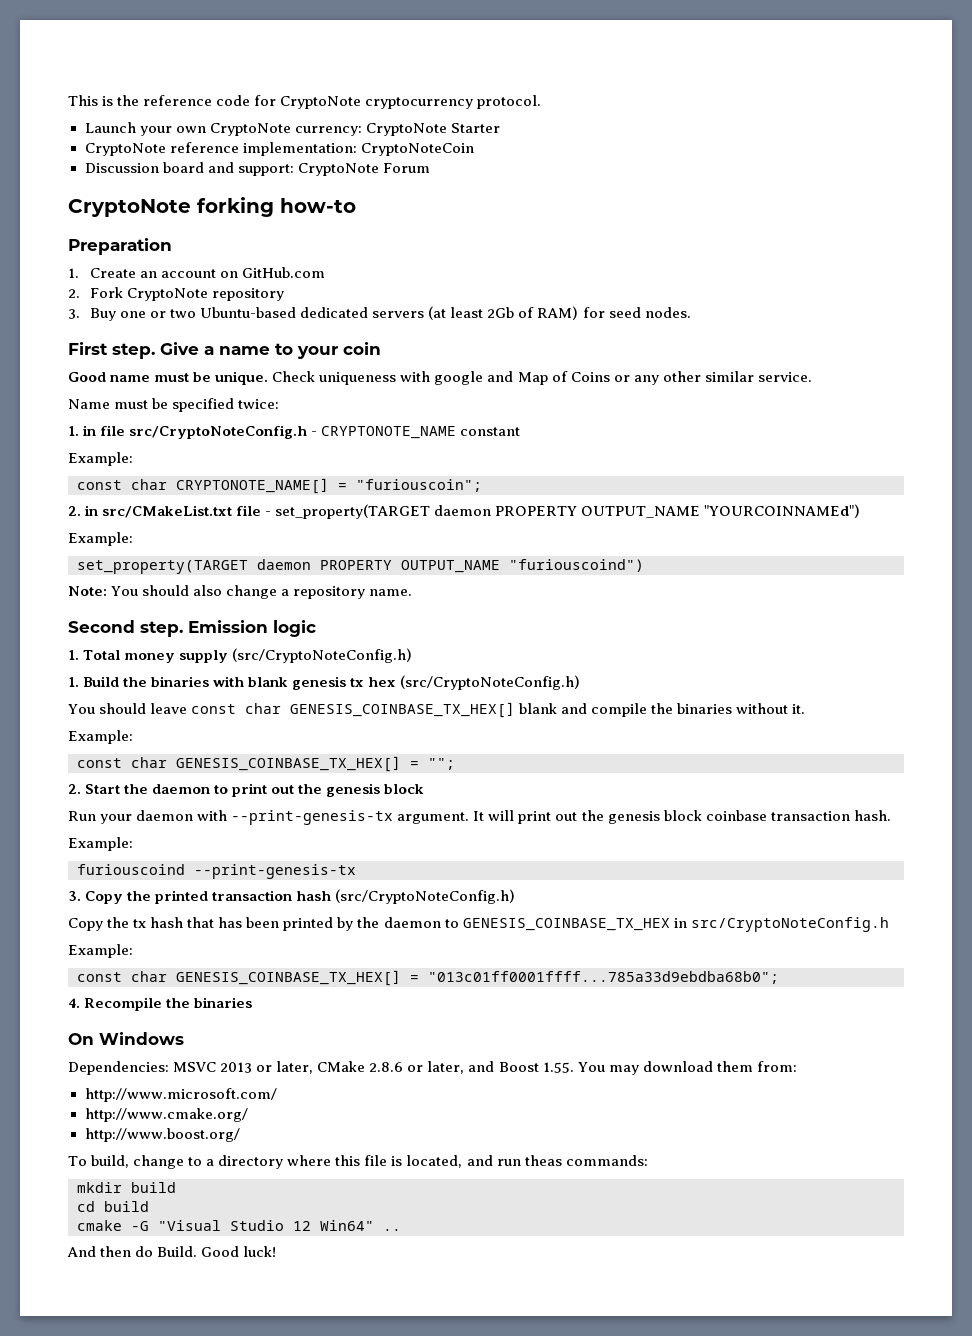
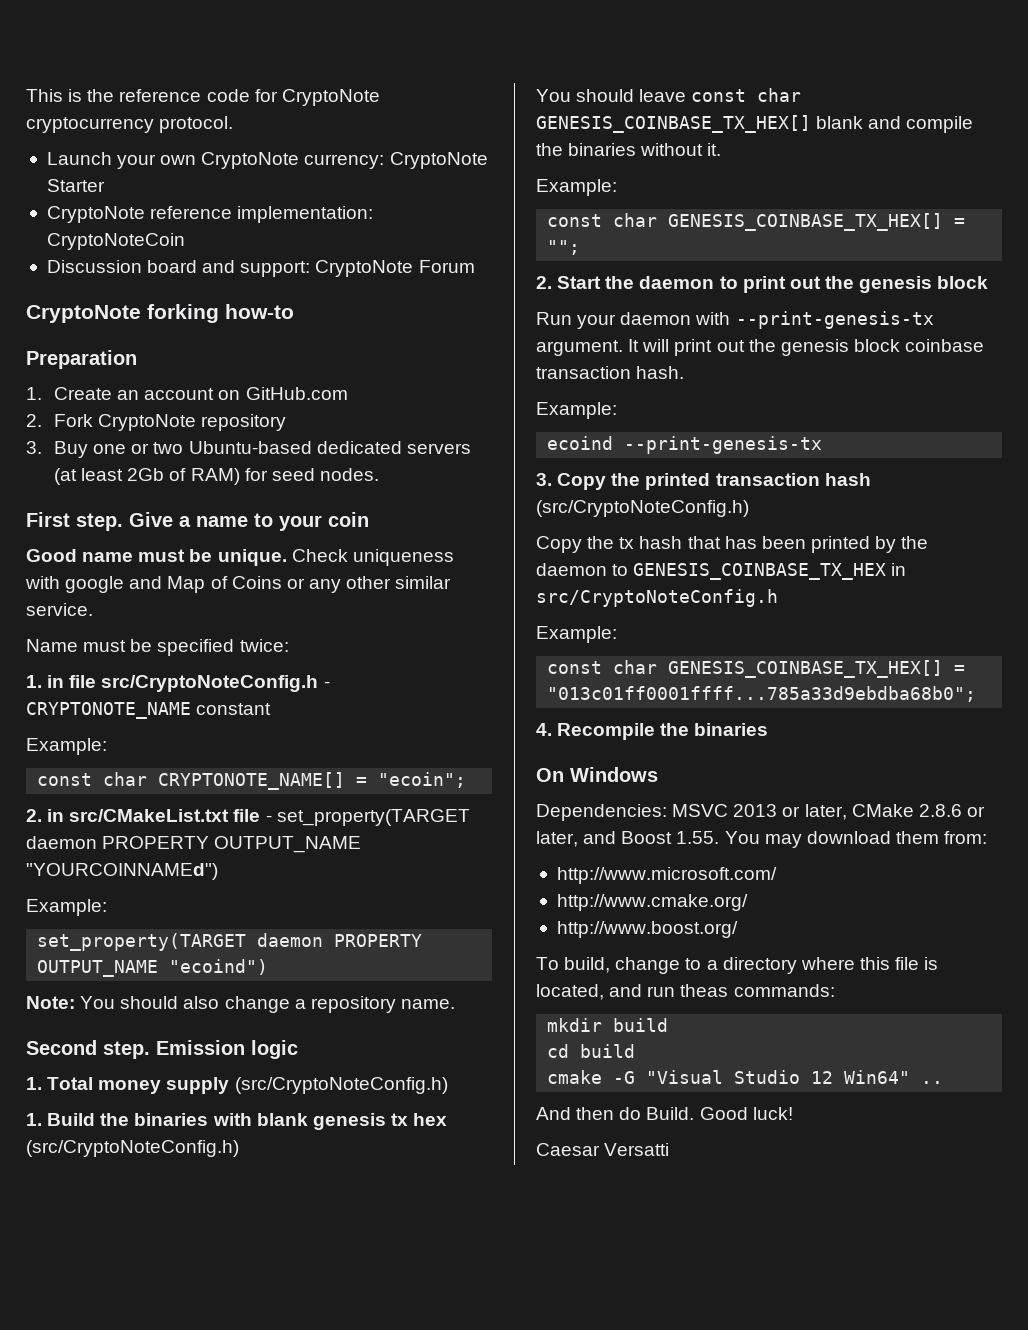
[356,479,482,492] "furiouscoin"; -> [378,772,467,788] "ecoin";
[509,559,644,572] "furiouscoind") -> [169,959,269,975] "ecoind")
[77,864,185,875] furiouscoind -> [547,436,614,450] ecoind
(277, 1251) none -> [536,1143,670,1156] // Caesar Versatti

